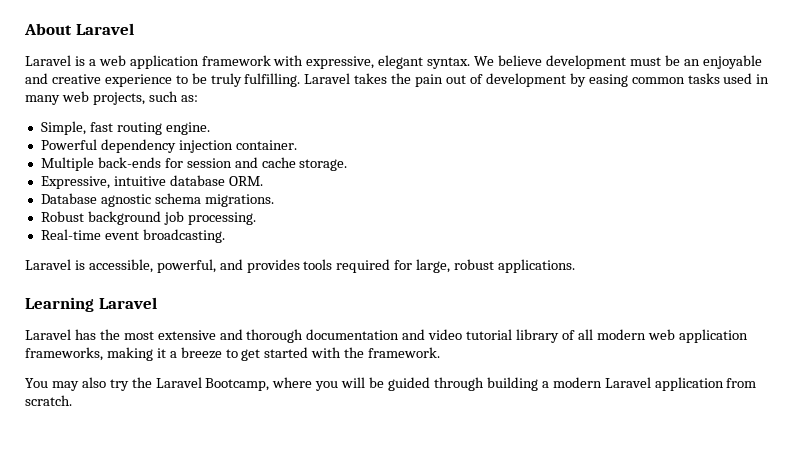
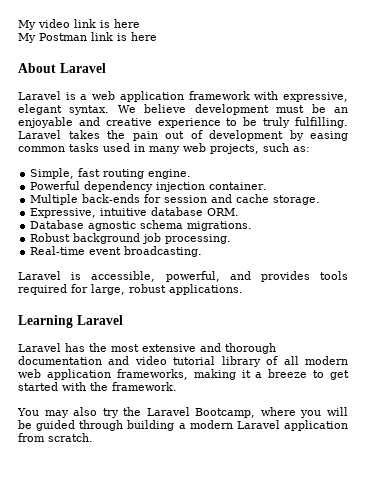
(24, 29) none -> [18,19,140,30] [18,32,157,43] My video link is here // My Postman link is here //

